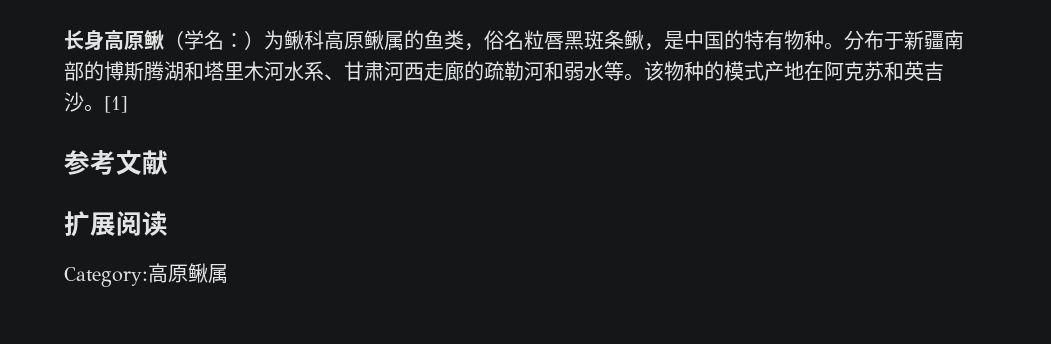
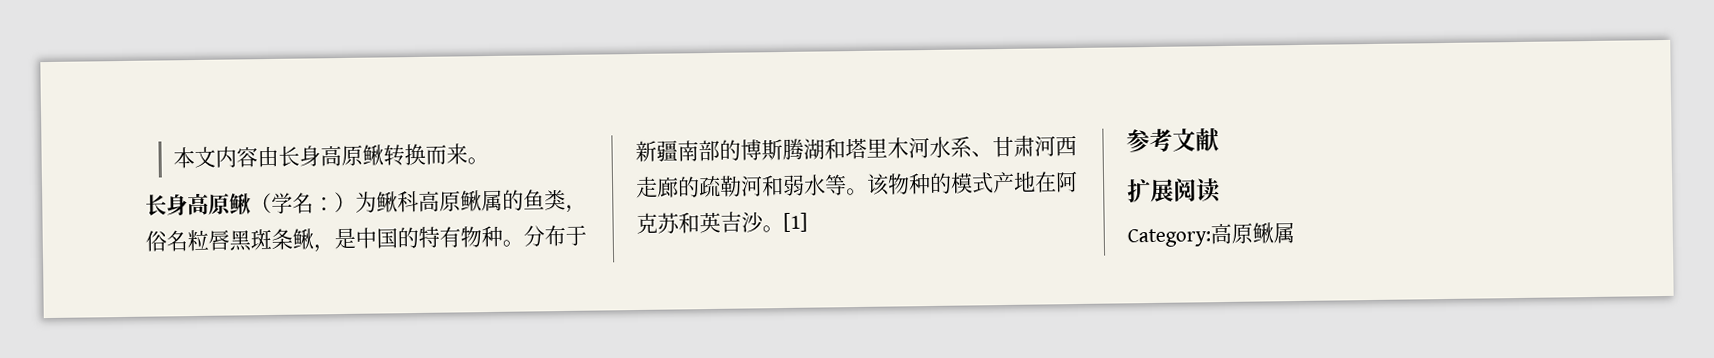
(64, 40) none -> [172,143,489,169] 本文内容由长身高原鳅转换而来。 //

